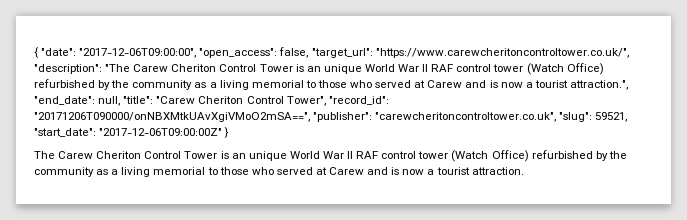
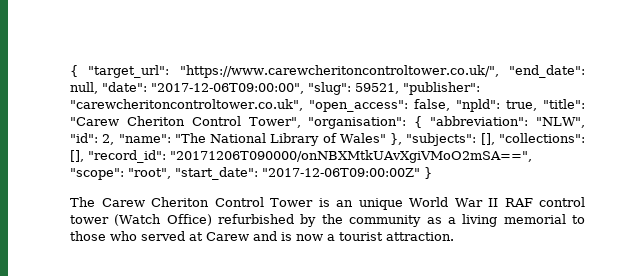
[34,47,629,58] [34,63,604,75] [34,79,628,90] [34,96,121,106] { "date": "2017-12-06T09:00:00", "open_access": false, "target_url": "https://www.carewcheritoncontroltower.co.uk/", "description": "The Carew Cheriton Control Tower is an unique World War II RAF control tower (Watch Office) refurbished by the community as a living memorial to those who served at Carew and is now a tourist attraction.", "end_date": null, -> [70,65,585,78] [70,82,480,95] [70,99,537,112] { "target_url": "https://www.carewcheritoncontroltower.co.uk/", "end_date": null, "date": "2017-12-06T09:00:00", "slug": 59521, "publisher": "carewcheritoncontroltower.co.uk", "open_access": false, "npld": true,
[328,96,389,105] [34,112,628,122] "record_id": "20171206T090000/onNBXMtkUAvXgiVMoO2mSA==", "publisher": "carewcheritoncontroltower.co.uk", "slug": 59521, -> [308,116,586,129] [70,133,586,146] [70,150,532,163] [70,168,171,180] "organisation": { "abbreviation": "NLW", "id": 2, "name": "The National Library of Wales" }, "subjects": [], "collections": [], "record_id": "20171206T090000/onNBXMtkUAvXgiVMoO2mSA==", "scope": "root",

